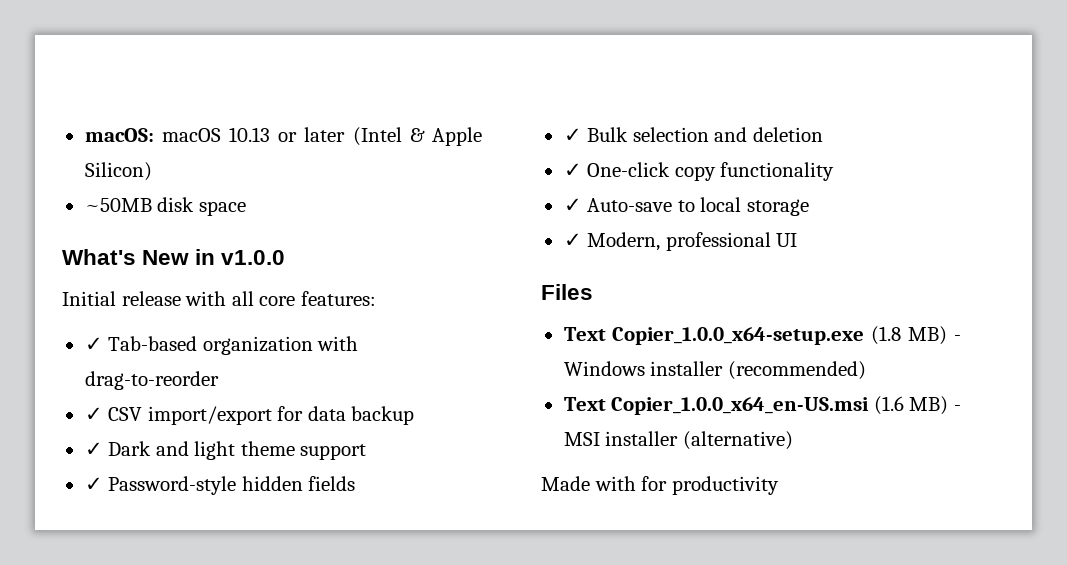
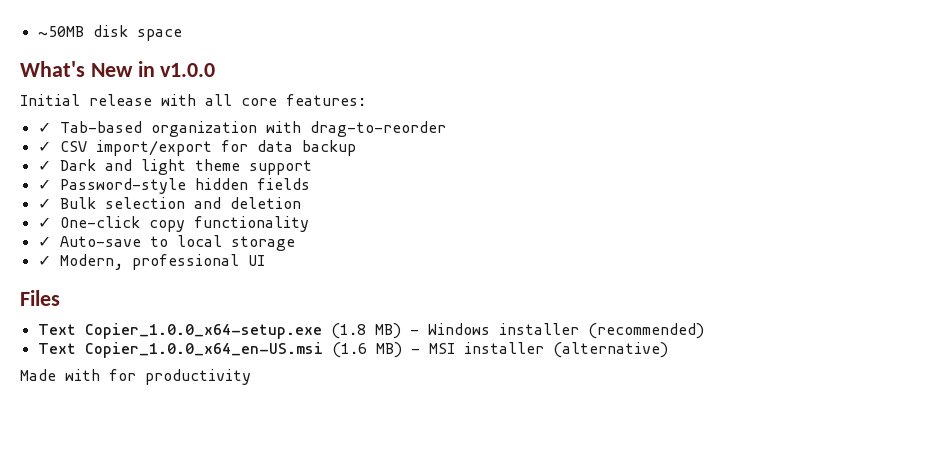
[84,127,482,146] [84,162,152,181] macOS: macOS 10.13 or later (Intel & Apple Silicon) // -> (37, 31) none

